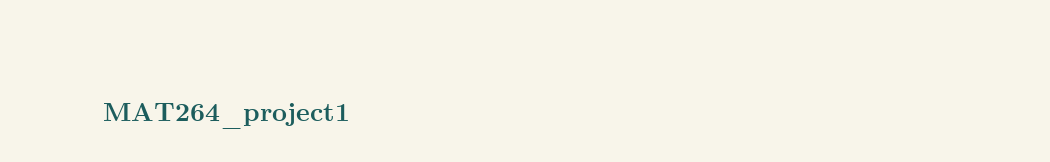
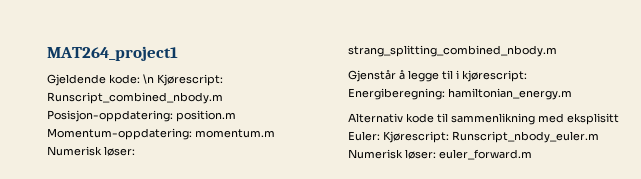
(350, 116) none -> [47,74,223,86] [47,92,223,104] [47,110,236,122] [47,128,275,140] [47,146,135,156] [348,45,557,57] [348,69,527,82] [348,88,572,100] [348,113,619,125] [348,131,599,143] [348,149,532,160] // Gjeldende kode: \n Kjørescript: Runscript_combined_nbody.m Posisjon-oppdatering: position.m Momentum-oppdatering: momentum.m Numerisk løser: strang_splitting_combined_nbody.m // Gjenstår å legge til i kjørescript: Energiberegning: hamiltonian_energy.m // Alternativ kode til sammenlikning med eksplisitt Euler: Kjørescript: Runscript_nbody_euler.m Numerisk løser: euler_forward.m

